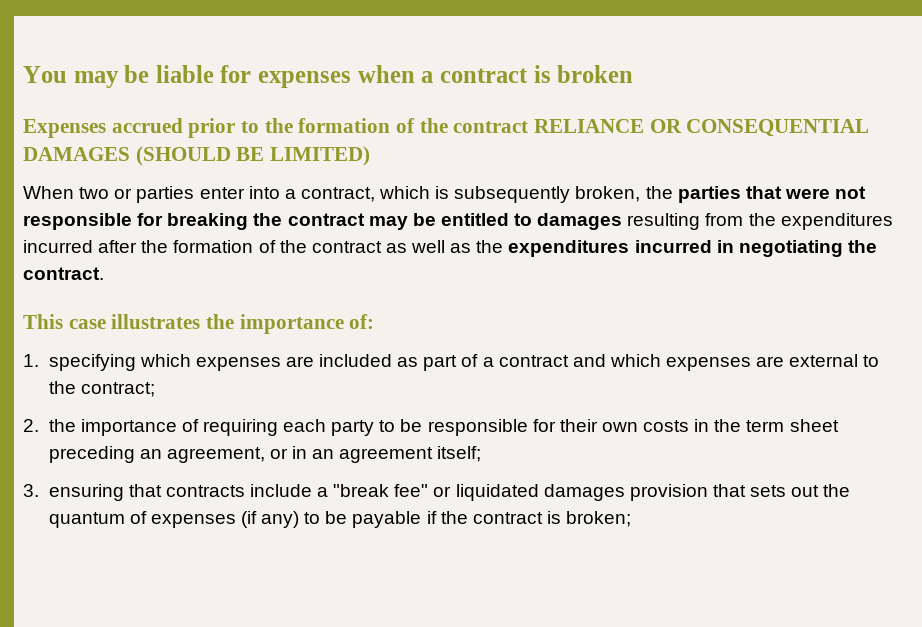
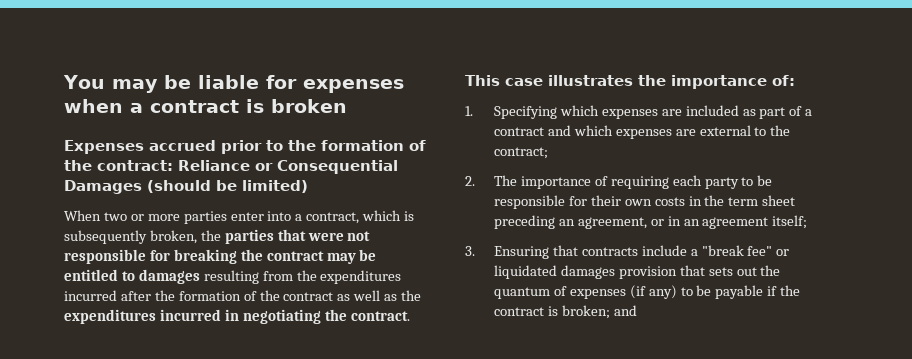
[453,119,870,137] [23,146,371,166] contract RELIANCE OR CONSEQUENTIAL DAMAGES (SHOULD BE LIMITED) -> [97,160,398,174] [64,180,308,194] contract: Reliance or Consequential Damages (should be limited)
(133, 193) none -> [147,214,180,221] more
[48,354,136,371] specifying -> [493,106,557,119] Specifying
[48,419,76,432] the -> [493,175,517,186] The
[48,484,124,501] ensuring -> [493,246,549,259] Ensuring
(632, 519) none -> [613,305,637,316] and

